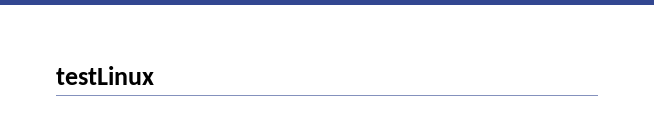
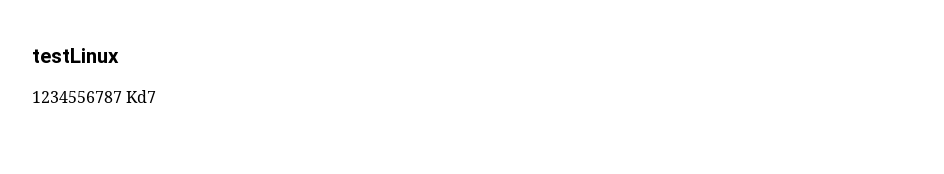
(154, 75) none -> [32,90,157,103] // 1234556787 Kd7

